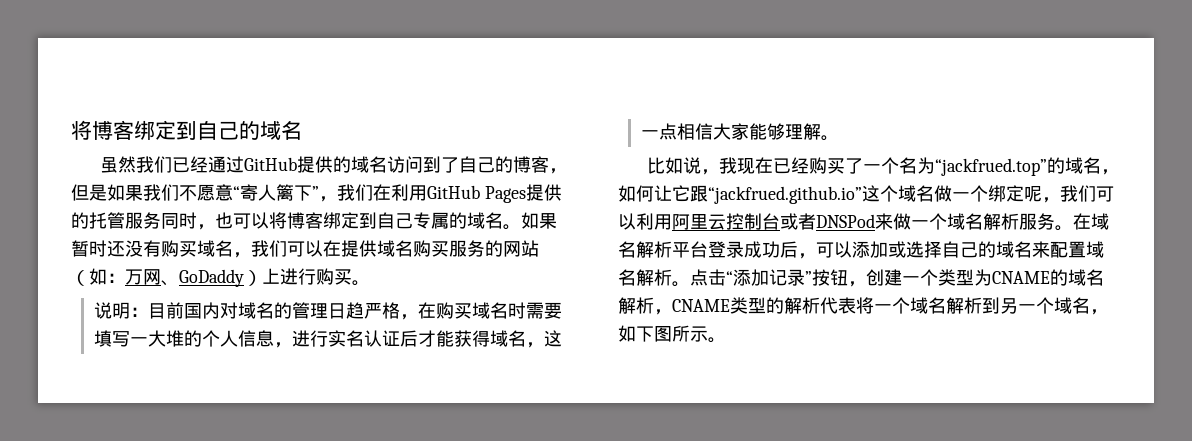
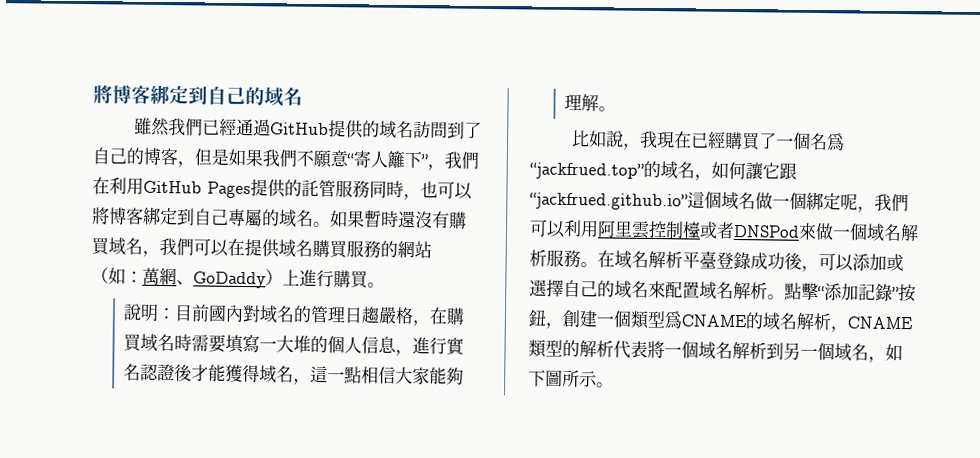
[71,120,155,140] 将博客绑 -> [93,84,170,105] 將博客綁
[99,156,244,173] 虽然我们已经通过 -> [133,117,271,137] 雖然我們已經通過
[386,156,423,173] 访问 -> [412,121,448,139] 訪問
[161,184,215,201] 们不愿 -> [279,149,332,169] 們不願
[276,184,294,201] 篱 -> [387,150,405,168] 籬
[355,184,373,201] 们 -> [461,151,479,169] 們
[89,212,449,230] 托管服务同时，也可以将博客绑定到自己专属 -> [301,179,473,201] [92,206,263,227] 託管服務同時，也可以將博客綁定到自己專屬
[71,240,197,257] 暂时还没有购买 -> [364,209,467,230] [91,237,110,256] 暫時還沒有購買
[269,240,287,257] 们 -> [176,238,194,256] 們
[413,240,521,257] 购买服务的网 -> [312,239,415,259] 購買服務的網
[125,269,161,285] 万网 -> [142,267,177,286] 萬網
[280,268,370,286] [93,302,112,319] 进行购买。 // 说 -> [299,269,385,289] [123,303,143,321] 進行購買。 // 說
[183,302,238,319] 国内对 -> [208,304,262,323] 國內對
[345,302,562,320] [93,330,130,347] 趋严格，在购买域名时需要填写 -> [361,306,466,327] [123,333,261,354] 趨嚴格，在購買域名時需要填寫
[201,330,220,347] 个 -> [327,336,346,354] 個
[291,330,472,347] 进行实名认证后才能获 -> [412,337,466,356] [123,363,244,382] 進行實名認證後才能獲
[543,330,562,347] [640,123,677,140] 这一点 -> [310,365,363,384] 這一點
[766,123,785,140] 够 -> [446,367,465,385] 夠
[682,157,935,175] 说，我现在已经购买了一个名为 -> [605,130,845,151] 說，我現在已經購買了一個名爲
[654,185,672,201] 让 -> [745,162,763,180] 讓
[862,185,898,202] 这个 -> [687,191,722,209] 這個
[970,185,1006,202] 个绑 -> [789,191,824,211] 個綁
[1078,185,1096,202] 们 -> [891,193,909,212] 們
[708,213,947,230] 云控制台或者DNSPod来做一个 -> [631,220,868,241] 雲控制檯或者DNSPod來做一個
[1037,213,1055,230] 务 -> [563,249,581,268] 務
[690,241,798,258] 台登录成功后 -> [699,250,803,270] 臺登錄成功後
[906,241,1050,258] 选择自己的域名来 -> [529,279,666,299] 選擇自己的域名來
[690,269,726,286] 点击 -> [784,282,819,301] 點擊
[769,269,992,287] 记录”按钮，创建一个类型为 -> [858,283,916,303] [528,309,683,329] 記錄”按鈕，創建一個類型爲
[730,297,748,314] 类 -> [528,339,547,358] 類
[856,297,910,314] 将一个 -> [647,340,699,359] 將一個
[1036,297,1054,314] 个 -> [817,343,835,361] 個
[654,326,672,342] 图 -> [545,369,563,387] 圖

